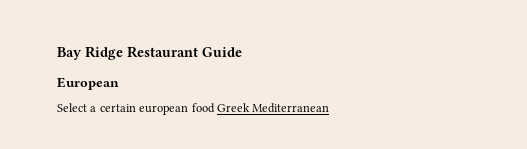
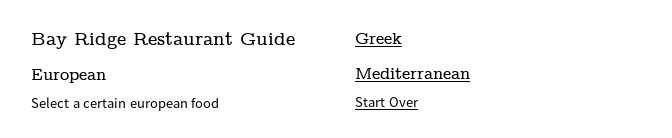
(215, 108) none -> (220, 102) //
(250, 107) none -> (402, 38) //
(330, 108) none -> [355,97,419,107] // Start Over

